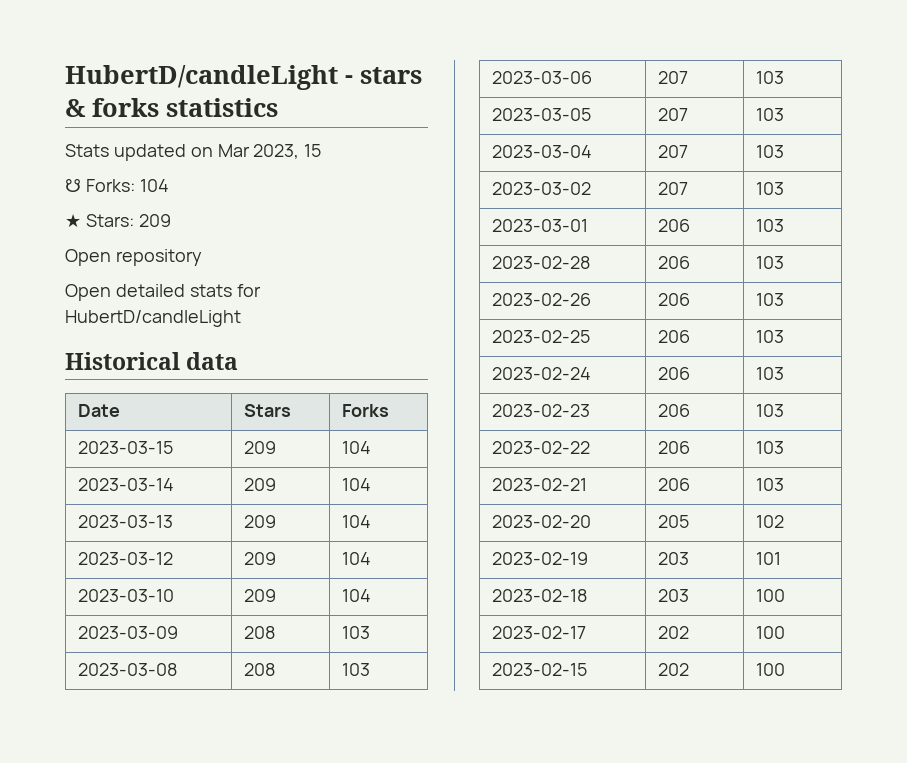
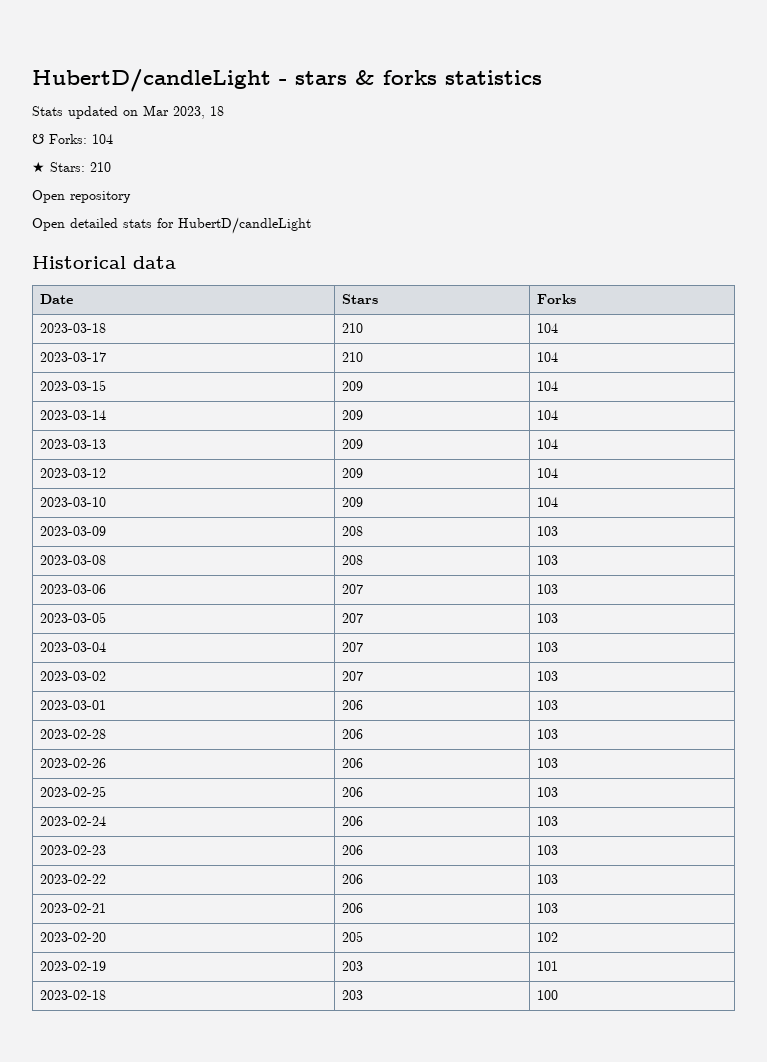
[304,144,322,157] 15 -> [210,106,224,116] 18
[138,214,171,227] 209 -> [90,162,111,172] 210
(390, 410) none -> [40,323,107,333] [342,323,364,333] [537,323,559,333] [40,352,107,362] [342,352,364,362] [537,352,559,362] // 2023-03-18 | 210 | 104 // 2023-03-17 | 210 | 104
[492,626,587,639] [658,626,690,639] [756,626,786,639] [492,663,588,676] [658,663,690,676] [756,663,786,676] // 2023-02-17 | 202 | 100 // 2023-02-15 | 202 | 100 -> (559, 995) none

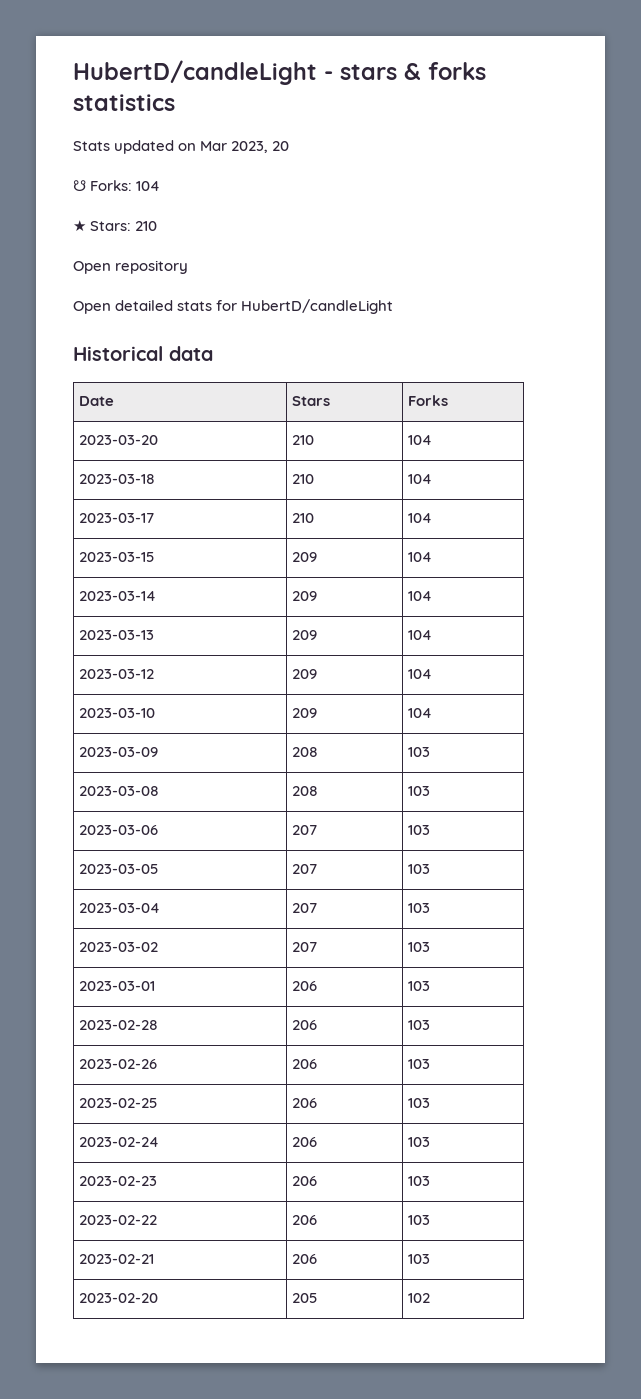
[210,106,224,116] 18 -> [272,141,290,151] 20
(577, 299) none -> [79,435,159,445] [292,435,315,445] [408,435,433,445] // 2023-03-20 | 210 | 104
[40,961,107,971] [342,961,364,971] [537,961,559,971] [40,990,107,1000] [342,990,364,1000] [537,990,559,1000] // 2023-02-19 | 203 | 101 // 2023-02-18 | 203 | 100 -> (431, 1298) none

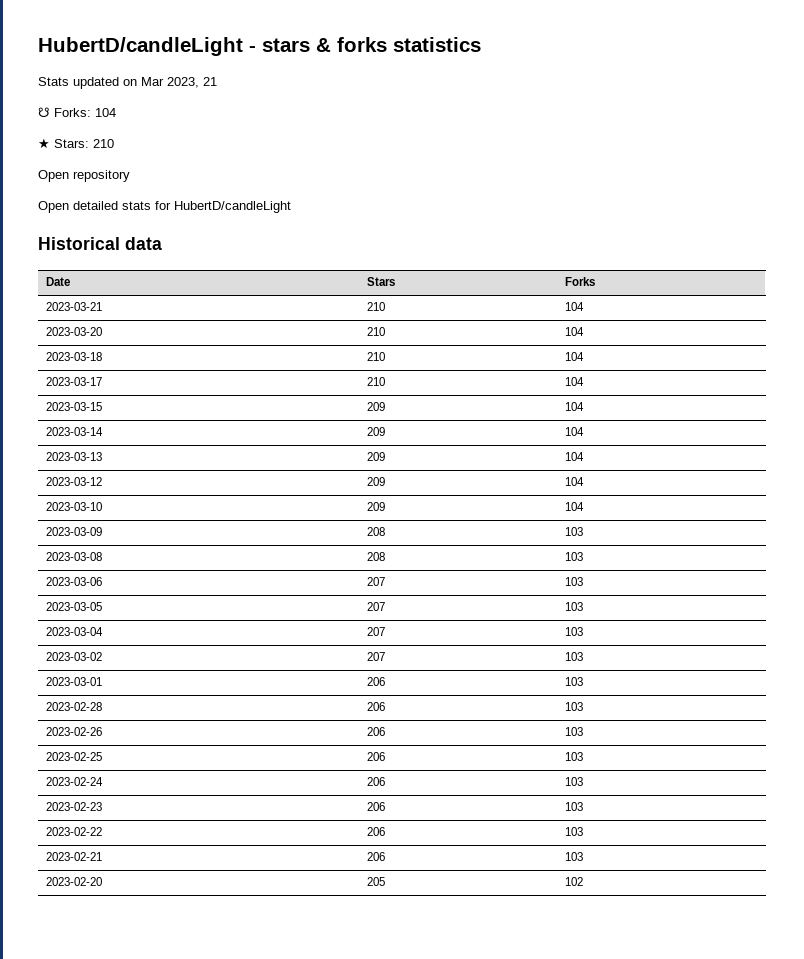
[272,141,290,151] 20 -> [203,77,217,86] 21
(449, 400) none -> [45,302,102,311] [366,302,385,311] [564,302,584,311] // 2023-03-21 | 210 | 104

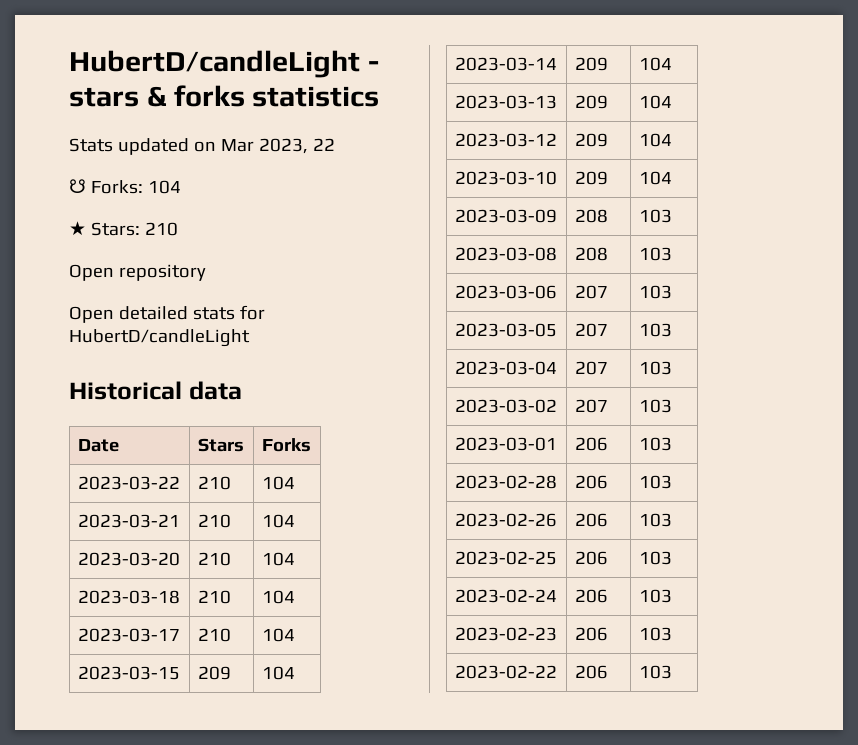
[203,77,217,86] 21 -> [312,138,335,151] 22
(595, 281) none -> [77,476,180,490] [197,476,231,490] [261,476,295,490] // 2023-03-22 | 210 | 104
[45,852,102,861] [366,852,385,861] [564,852,583,861] [45,877,102,886] [366,877,385,886] [564,877,583,886] // 2023-02-21 | 206 | 103 // 2023-02-20 | 205 | 102 -> (672, 672) none

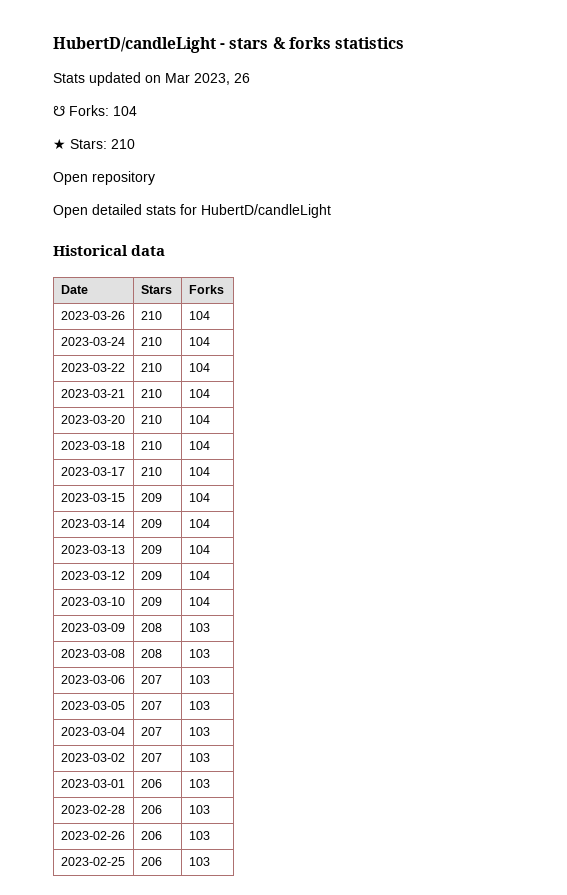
[312,138,335,151] 22 -> [234,73,250,83] 26
(311, 445) none -> [60,311,125,320] [140,311,162,320] [188,311,210,320] [60,337,125,346] [140,337,162,346] [188,337,210,346] // 2023-03-26 | 210 | 104 // 2023-03-24 | 210 | 104
[454,589,557,603] [574,589,608,603] [638,589,672,603] [454,627,557,641] [574,627,608,641] [638,627,672,641] [454,665,557,679] [574,665,608,679] [638,665,672,679] // 2023-02-24 | 206 | 103 // 2023-02-23 | 206 | 103 // 2023-02-22 | 206 | 103 -> (210, 861) none

